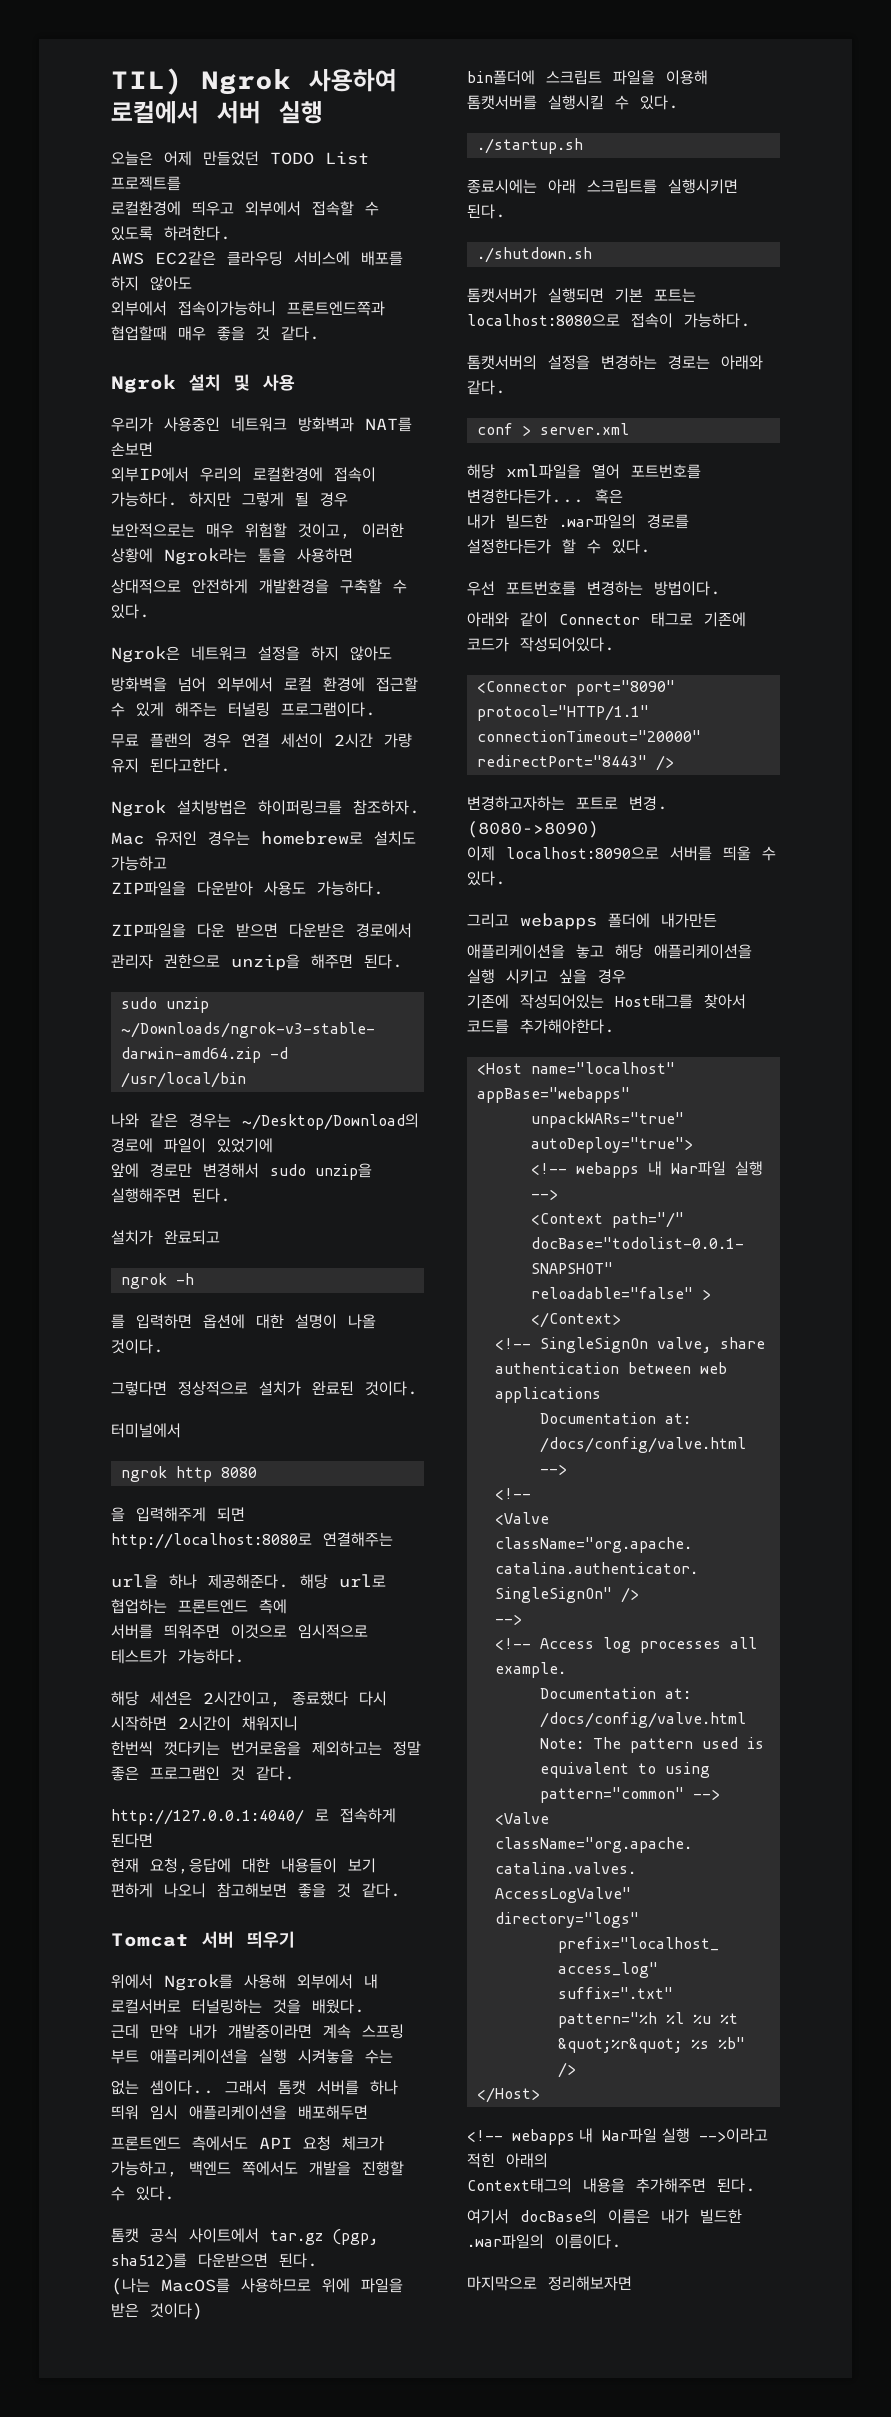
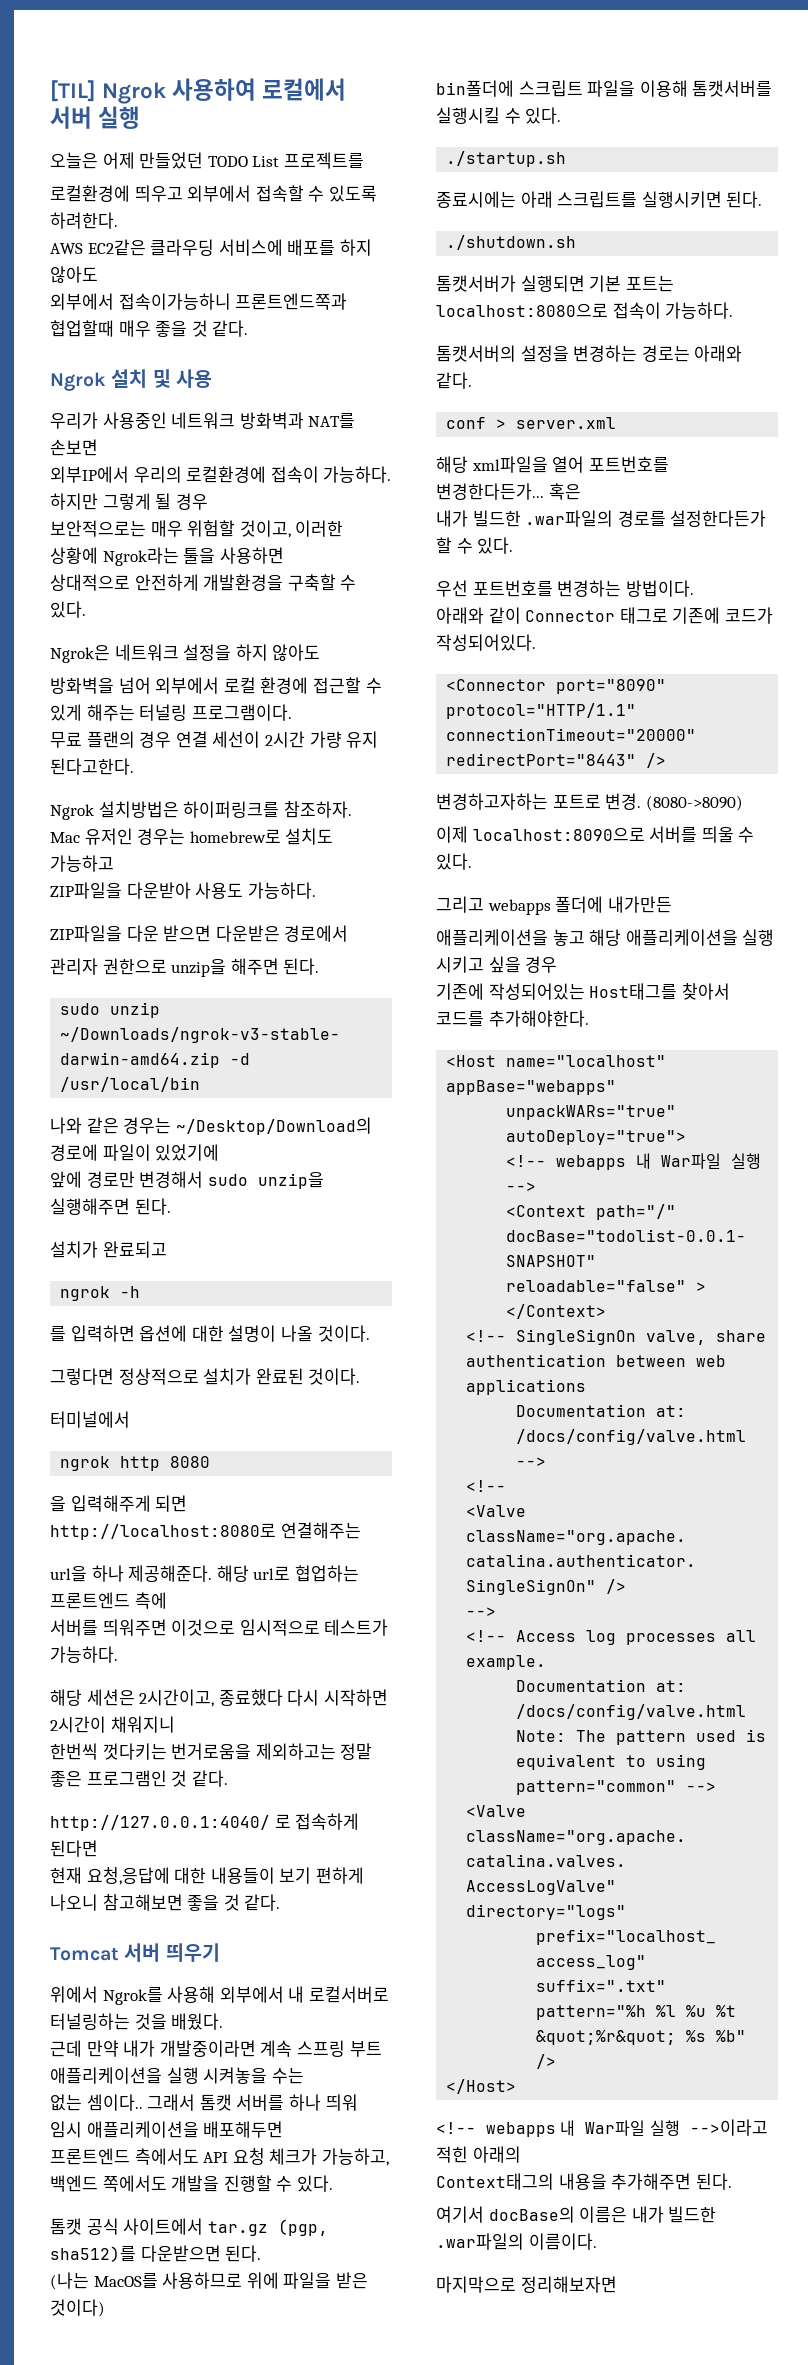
[111,68,183,95] TIL) -> [50,80,96,102] [TIL]

